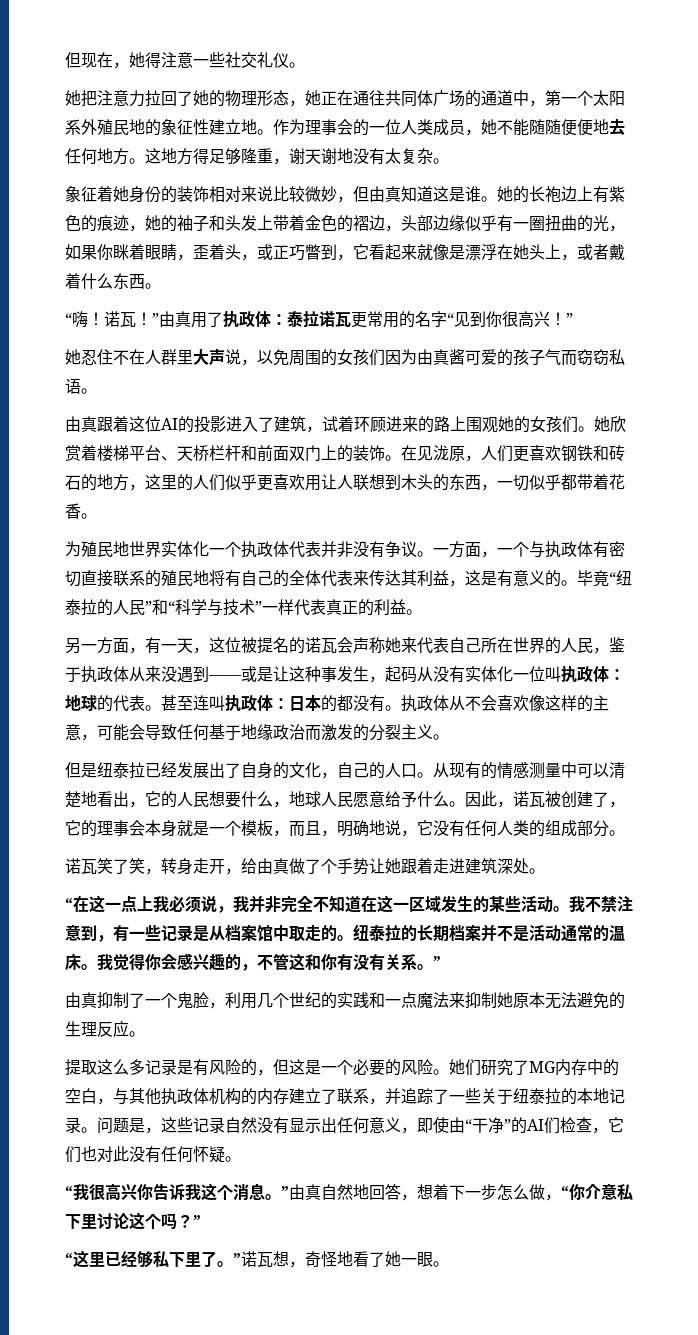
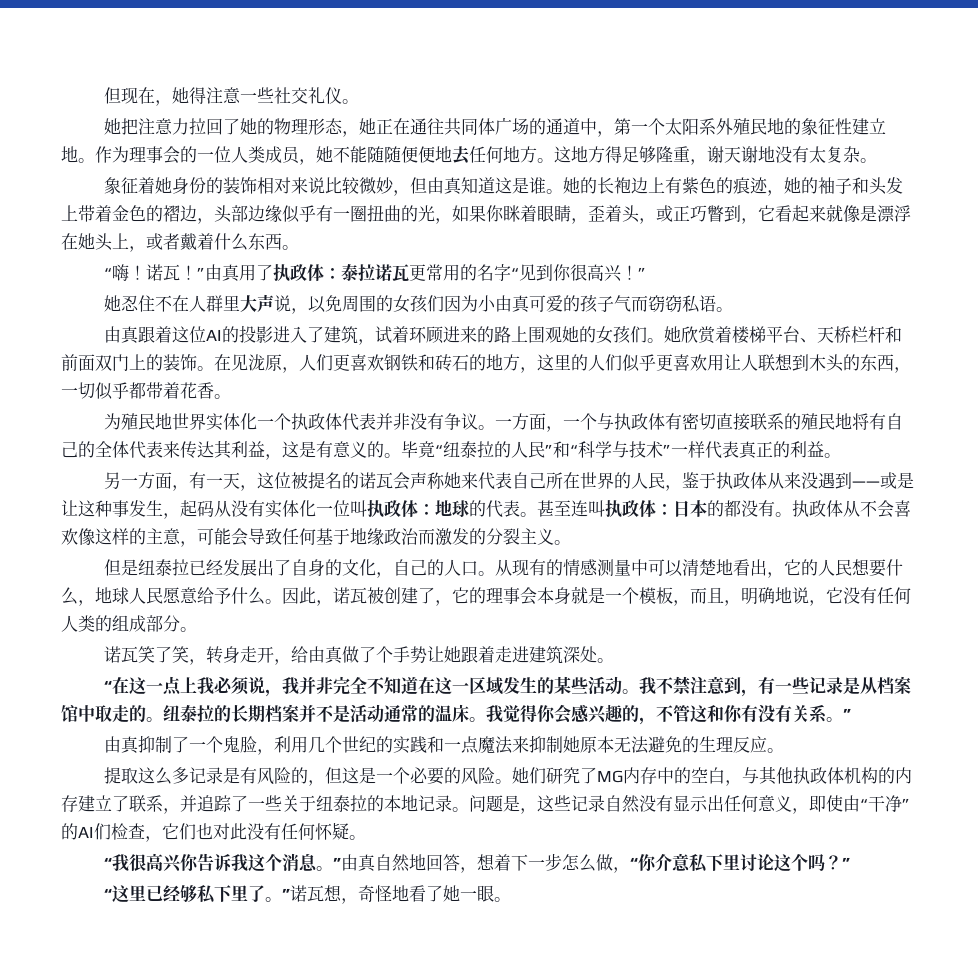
[417,349,465,365] 由真酱 -> [477,295,530,313] 小由真

